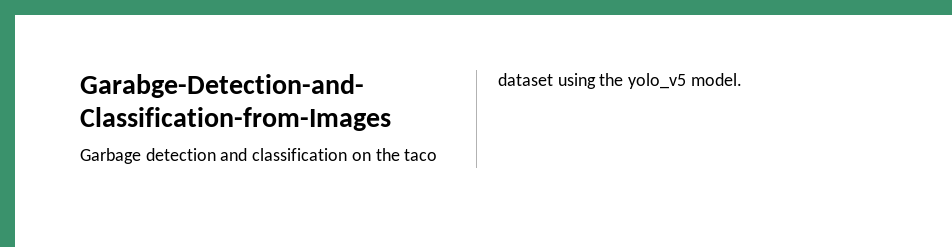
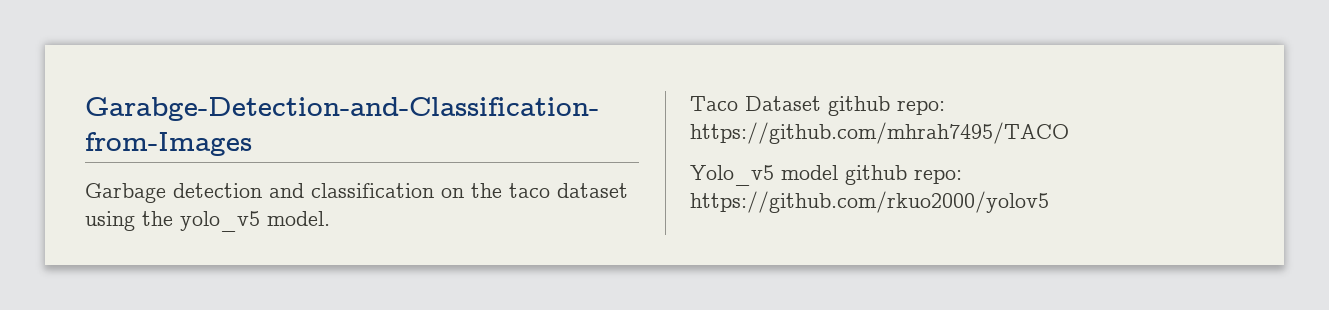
(742, 79) none -> [690,96,945,116] [690,122,1069,144] [690,165,962,186] [690,191,1049,213] // Taco Dataset github repo: https://github.com/mhrah7495/TACO // Yolo_v5 model github repo: https://github.com/rkuo2000/yolov5

